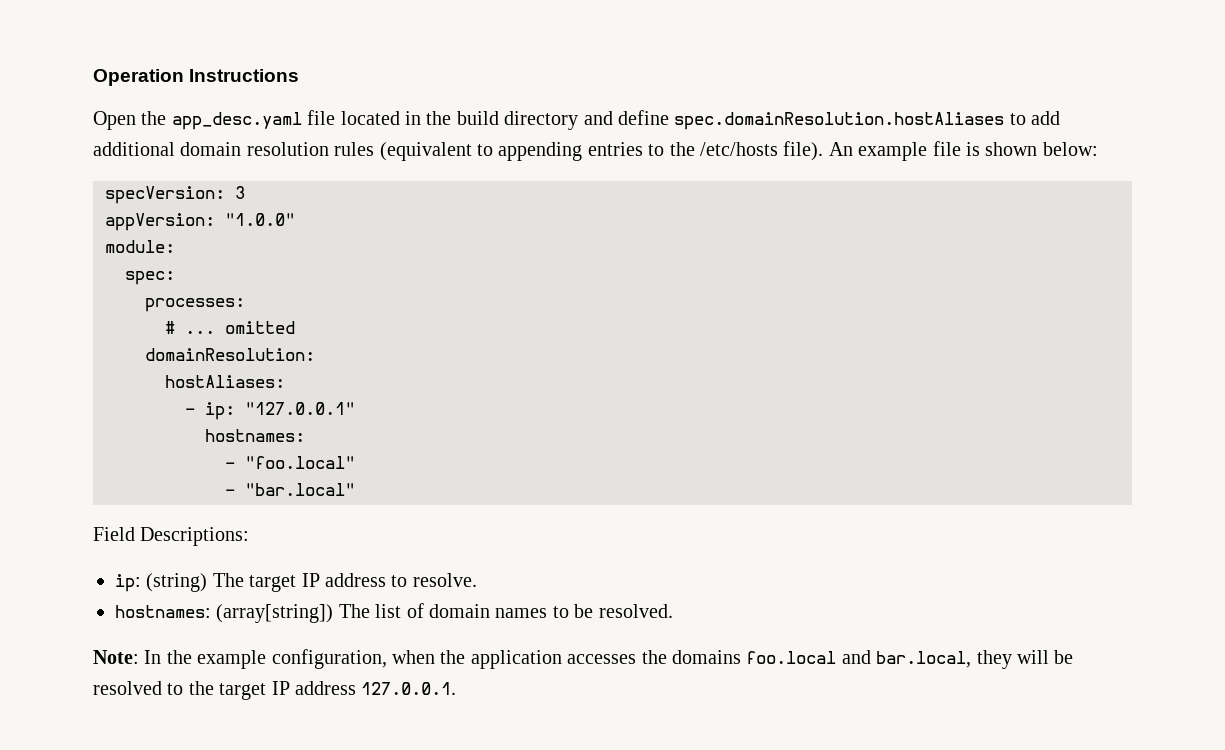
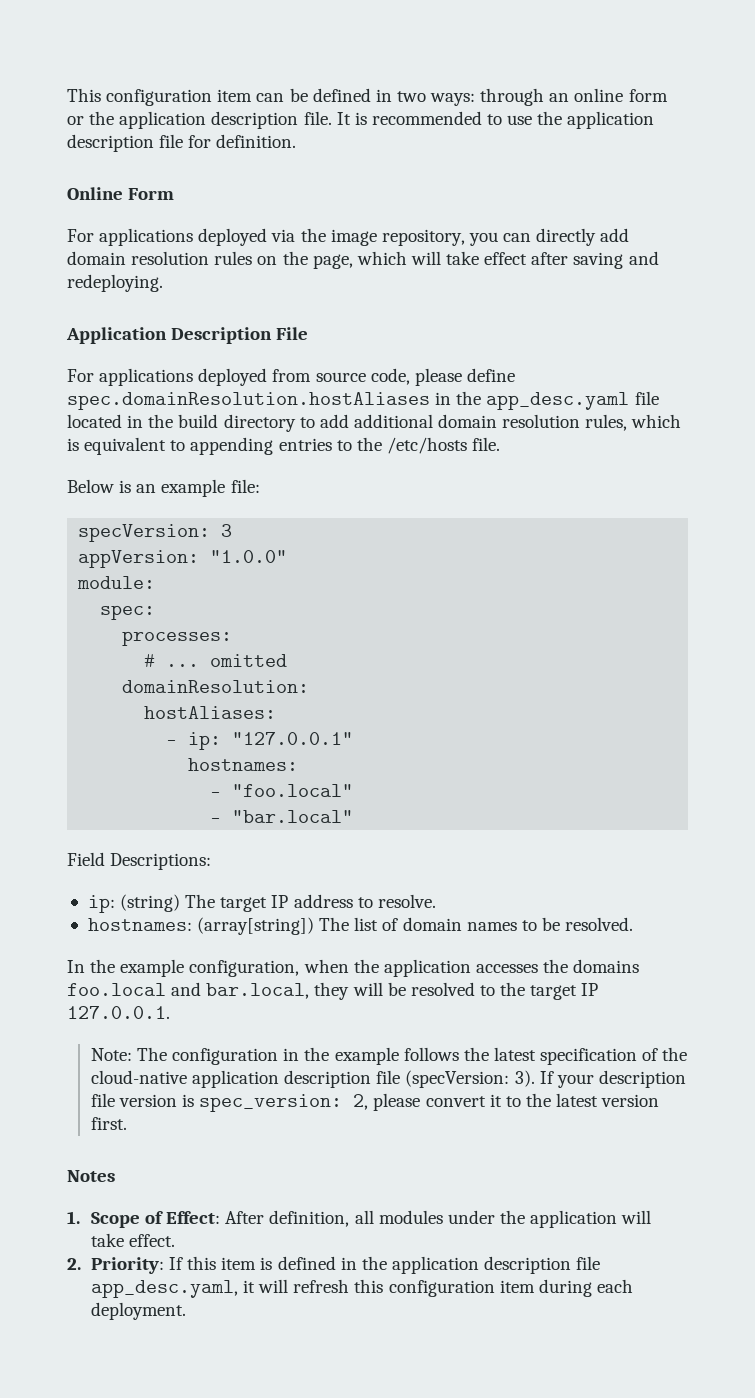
[93,69,300,86] [93,111,136,130] Operation Instructions // Open -> [67,88,668,106] [67,111,655,129] [67,134,297,152] [67,187,175,200] [67,228,630,246] [67,251,659,269] [67,274,163,292] [66,327,309,344] [67,368,515,386] [67,392,452,410] This configuration item can be defined in two ways: through an online form or the application description file. It is recommended to use the application description file for definition. // Online Form // For applications deployed via the image repository, you can directly add domain resolution rules on the page, which will take effect after saving and redeploying. // Application Description File // For applications deployed from source code, please define spec.domainResolution.hostAliases in
[583,110,1005,130] and define spec.domainResolution.hostAliases -> (296, 423) none
[334,142,472,161] rules (equivalent -> [585,414,682,431] [67,437,167,455] rules, which is equivalent
[783,141,1098,161] file). An example file is shown below: -> [472,437,501,451] [67,479,260,497] file. // Below is an example file:
[93,650,139,664] Note: -> (634, 924) none
[295,681,356,695] address -> (599, 989) none
(457, 688) none -> [90,1047,688,1065] [90,1070,686,1088] [90,1093,660,1112] [90,1117,127,1130] [67,1170,115,1182] [67,1210,652,1228] [90,1233,176,1247] [67,1256,601,1274] [90,1279,633,1298] [90,1302,186,1320] // Note: The configuration in the example follows the latest specification of the cloud-native application description file (specVersion: 3). If your description file version is spec_version: 2, please convert it to the latest version first. // Notes // 1. Scope of Effect: After definition, all modules under the application will take effect. // 2. Priority: If this item is defined in the application description file app_desc.yaml, it will refresh this configuration item during each deployment.

